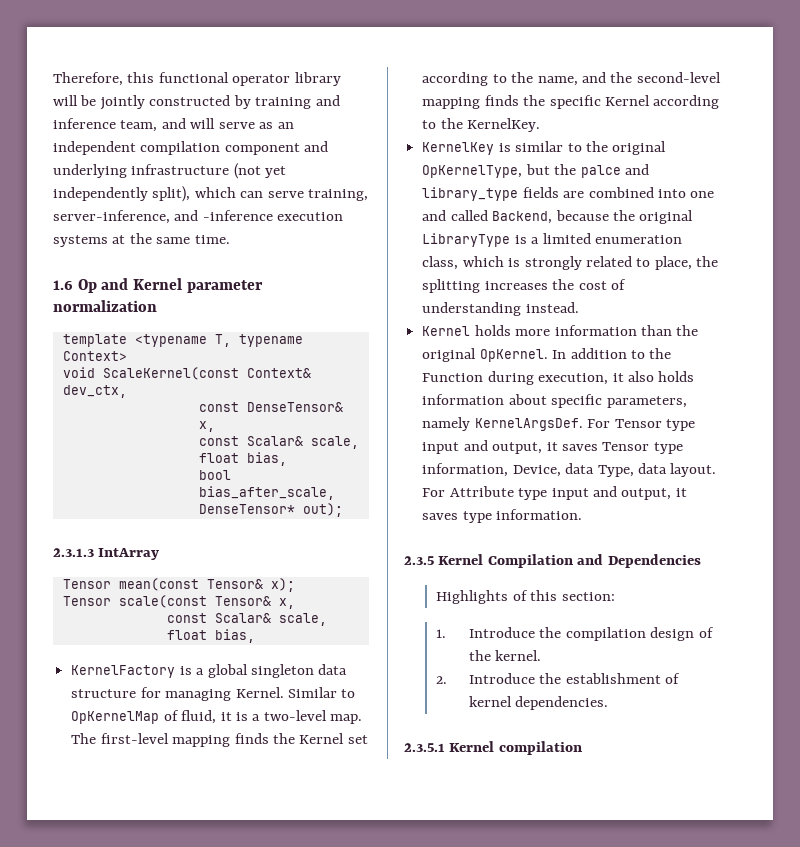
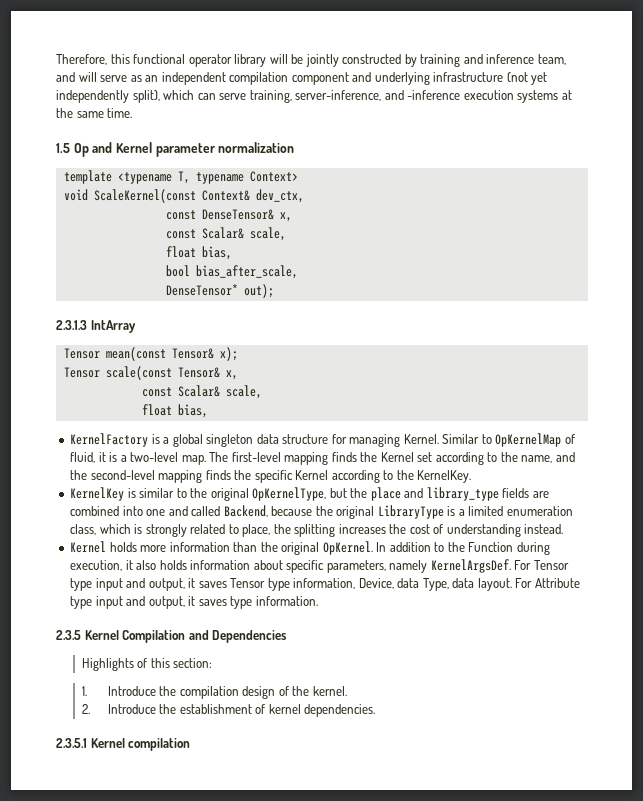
[53,280,73,290] 1.6 -> [56,143,70,153] 1.5
[580,165,621,178] palce -> [370,487,401,501] place

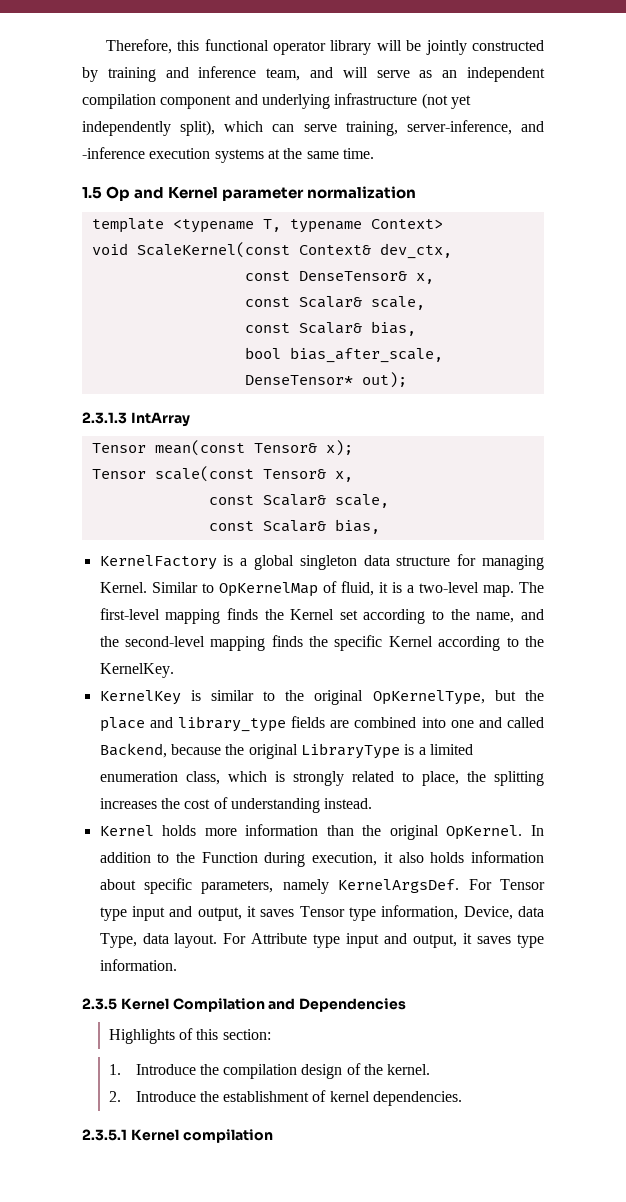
[165,246,196,258] float -> [244,322,362,334] const Scalar&
[141,404,172,416] float -> [208,520,326,532] const Scalar&

